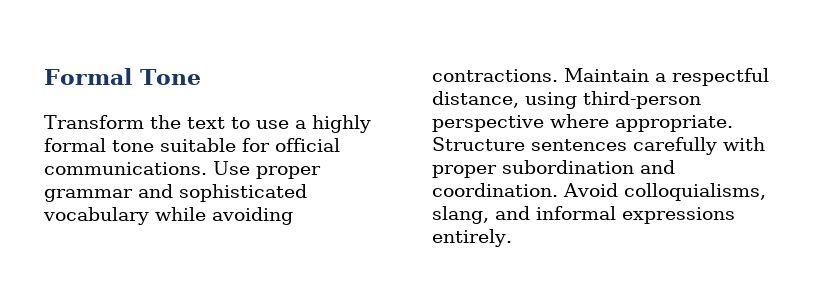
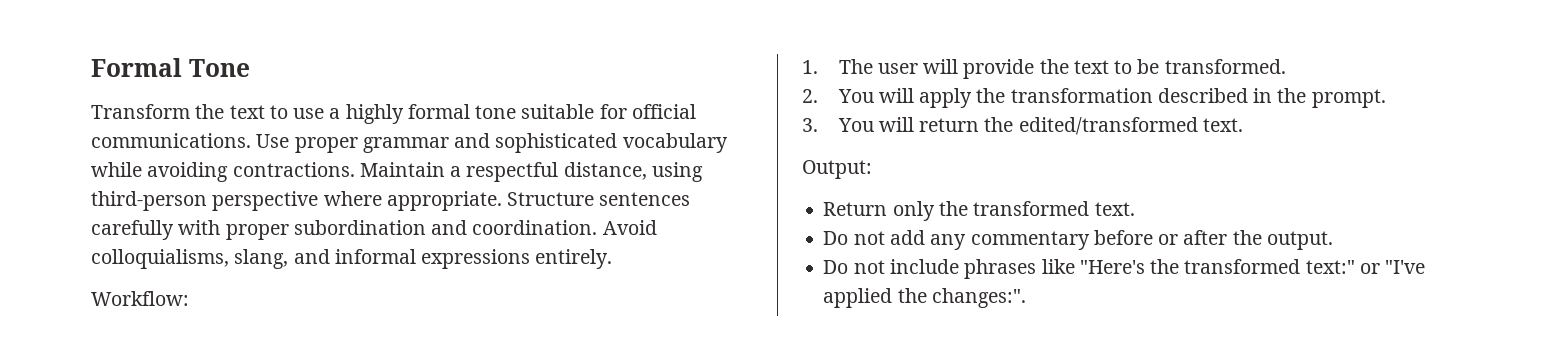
(512, 238) none -> [91,291,189,306] [802,59,1286,79] [802,88,1386,108] [802,117,1243,135] [802,160,872,179] [823,201,1135,221] [823,230,1333,250] [823,259,1426,279] [823,288,1026,308] // Workflow: // 1. The user will provide the text to be transformed. // 2. You will apply the transformation described in the prompt. // 3. You will return the edited/transformed text. // Output: // Return only the transformed text. // Do not add any commentary before or after the output. // Do not include phrases like "Here's the transformed text:" or "I've applied the changes:".

